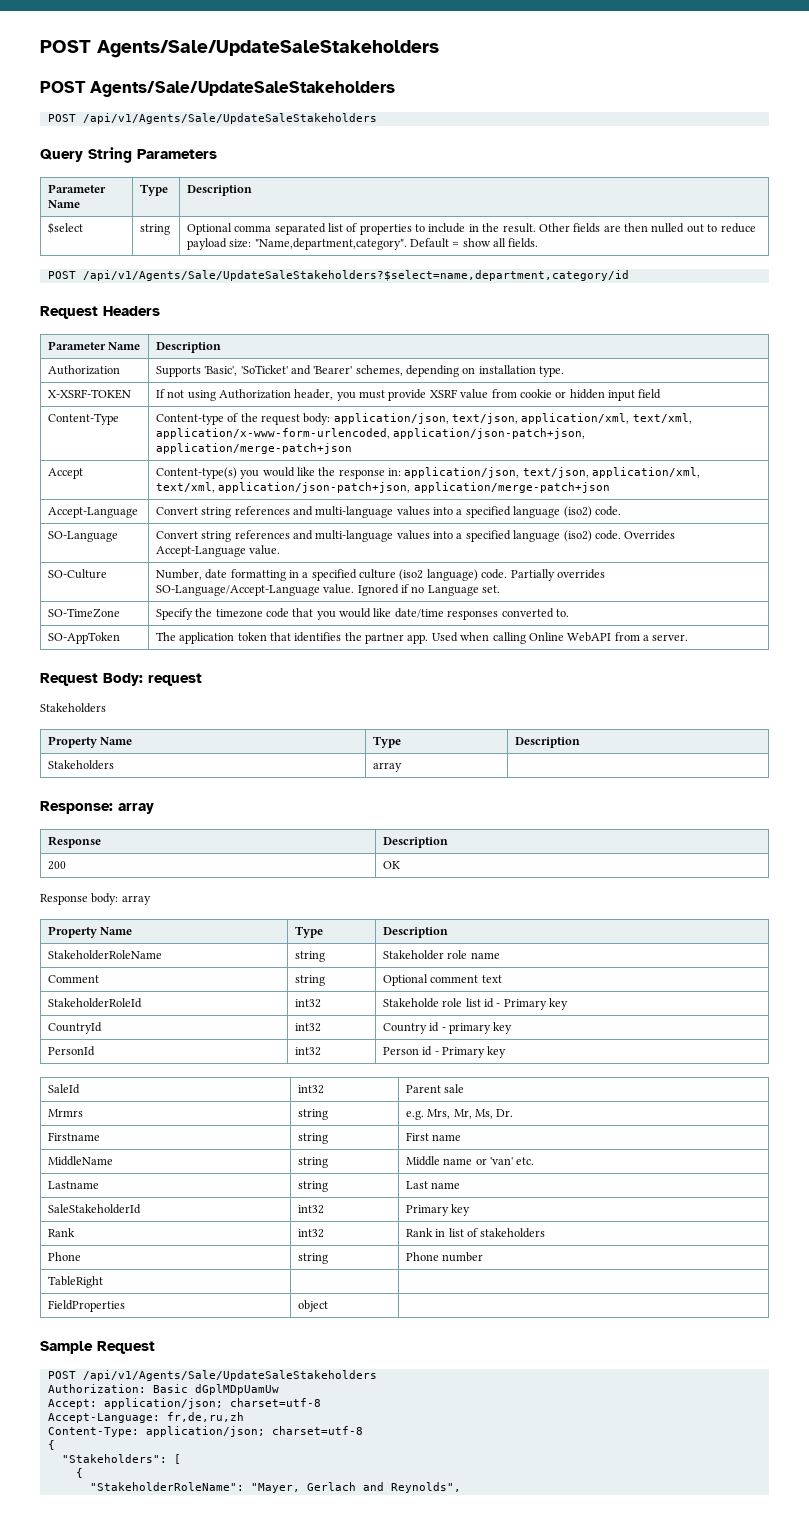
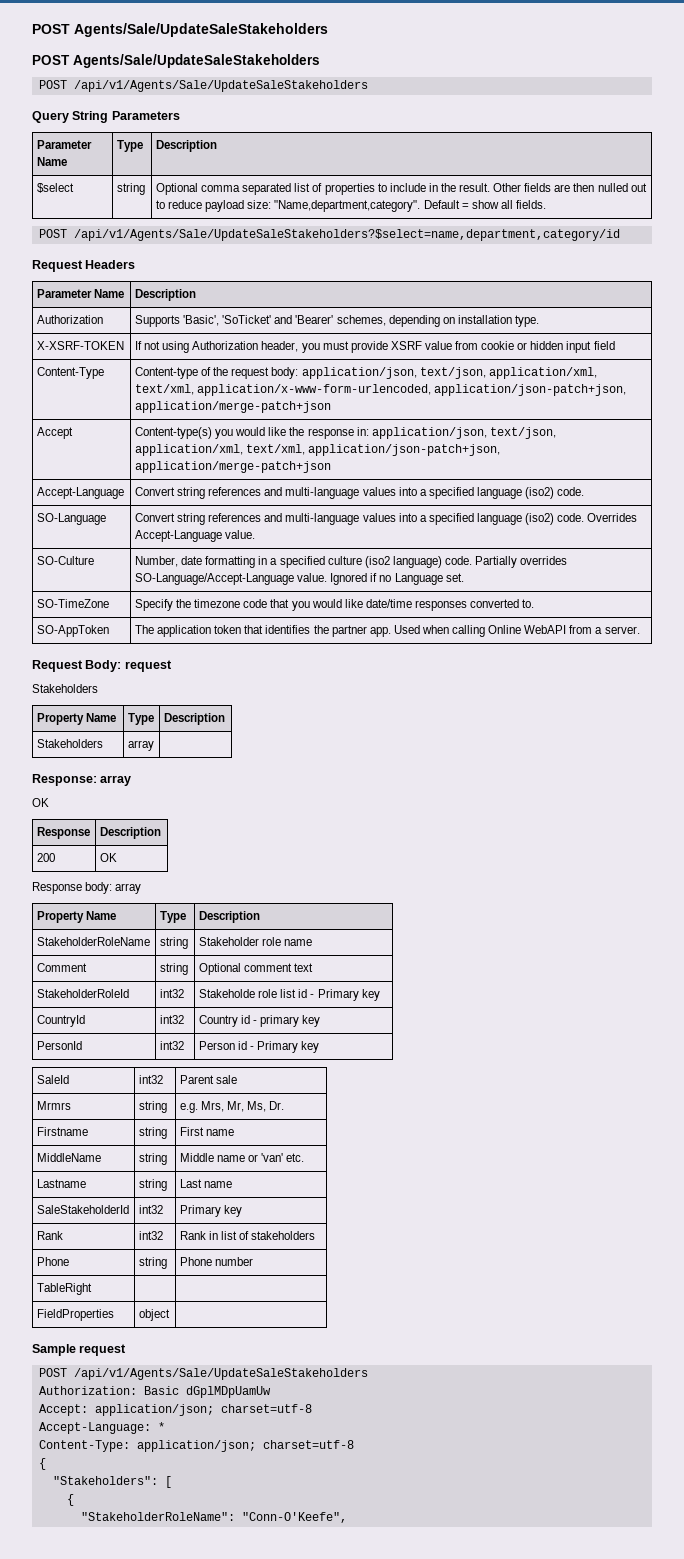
(154, 808) none -> [32,798,49,807] // OK
[97,1341,155,1354] Request -> [79,1344,127,1356] request
[166,1412,244,1422] fr,de,ru,zh -> [157,1422,165,1431] *
[250,1482,461,1493] "Mayer, Gerlach and Reynolds", -> [241,1512,347,1523] "Conn-O'Keefe",

